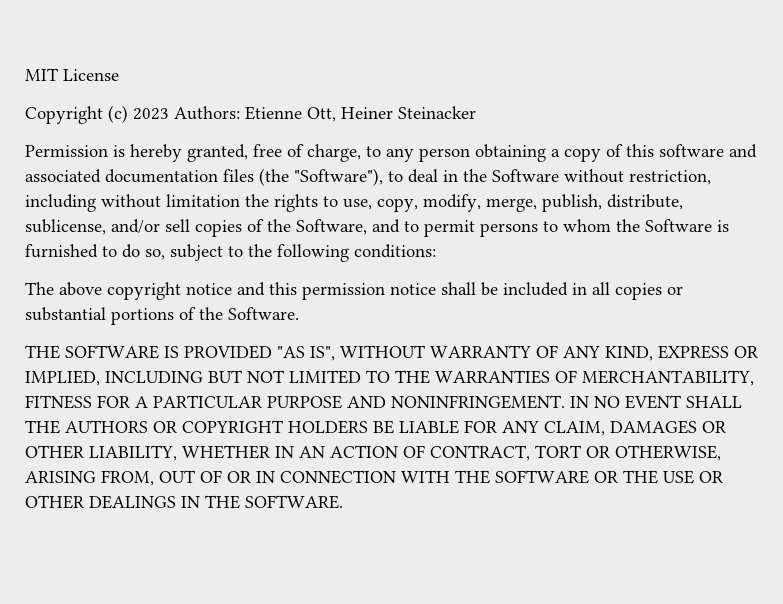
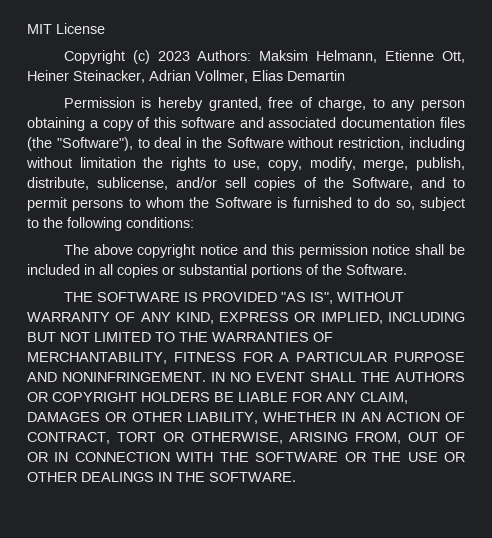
(240, 113) none -> [259,50,378,63] Maksim Helmann,
[398,106,476,119] Steinacker -> [73,70,345,83] Steinacker, Adrian Vollmer, Elias Demartin

